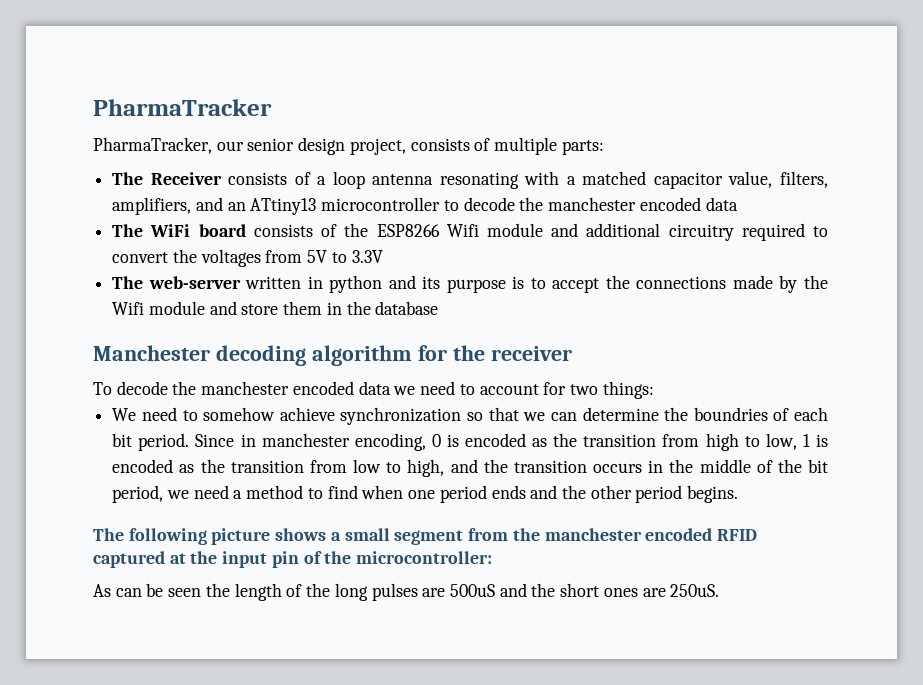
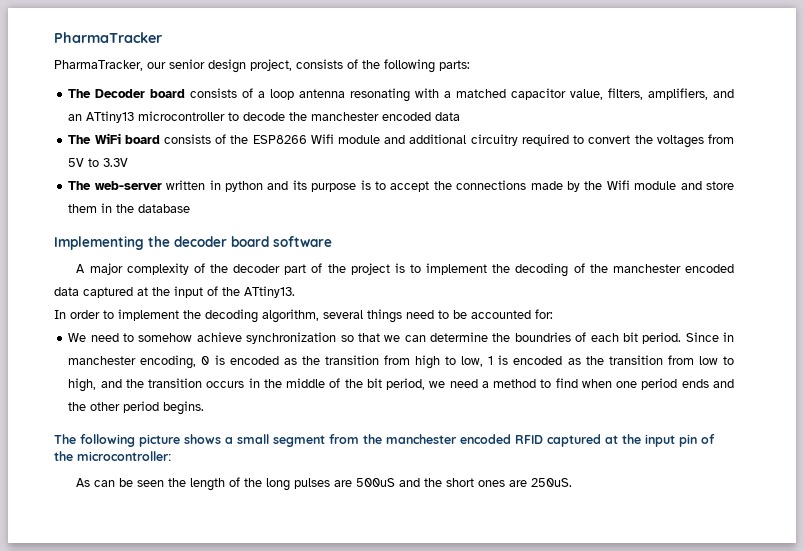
[494,137,558,155] multiple -> [362,59,435,73] the following
[150,172,222,185] Receiver -> [95,89,186,98] Decoder board
[93,345,572,366] [93,381,654,399] Manchester decoding algorithm for the receiver // To decode the manchester encoded data we need to account for two things: -> [54,236,332,250] [76,263,734,277] [54,286,295,298] [54,309,553,323] Implementing the decoder board software // A major complexity of the decoder part of the project is to implement the decoding of the manchester encoded data captured at the input of the ATtiny13. // In order to implement the decoding algorithm, several things need to be accounted for:

